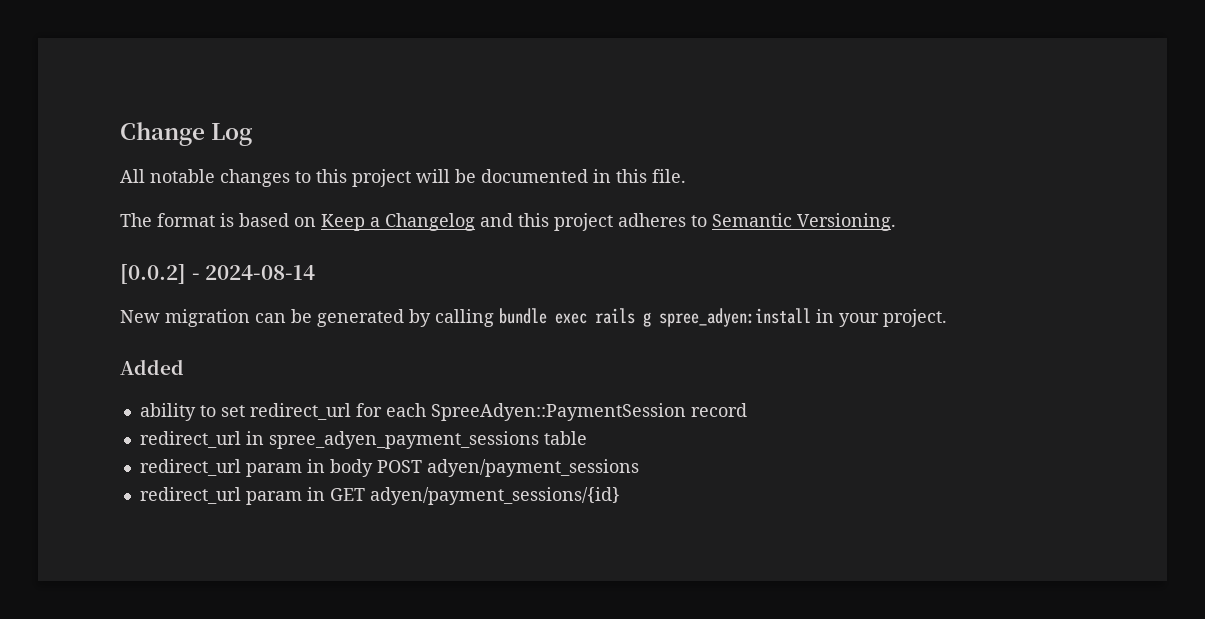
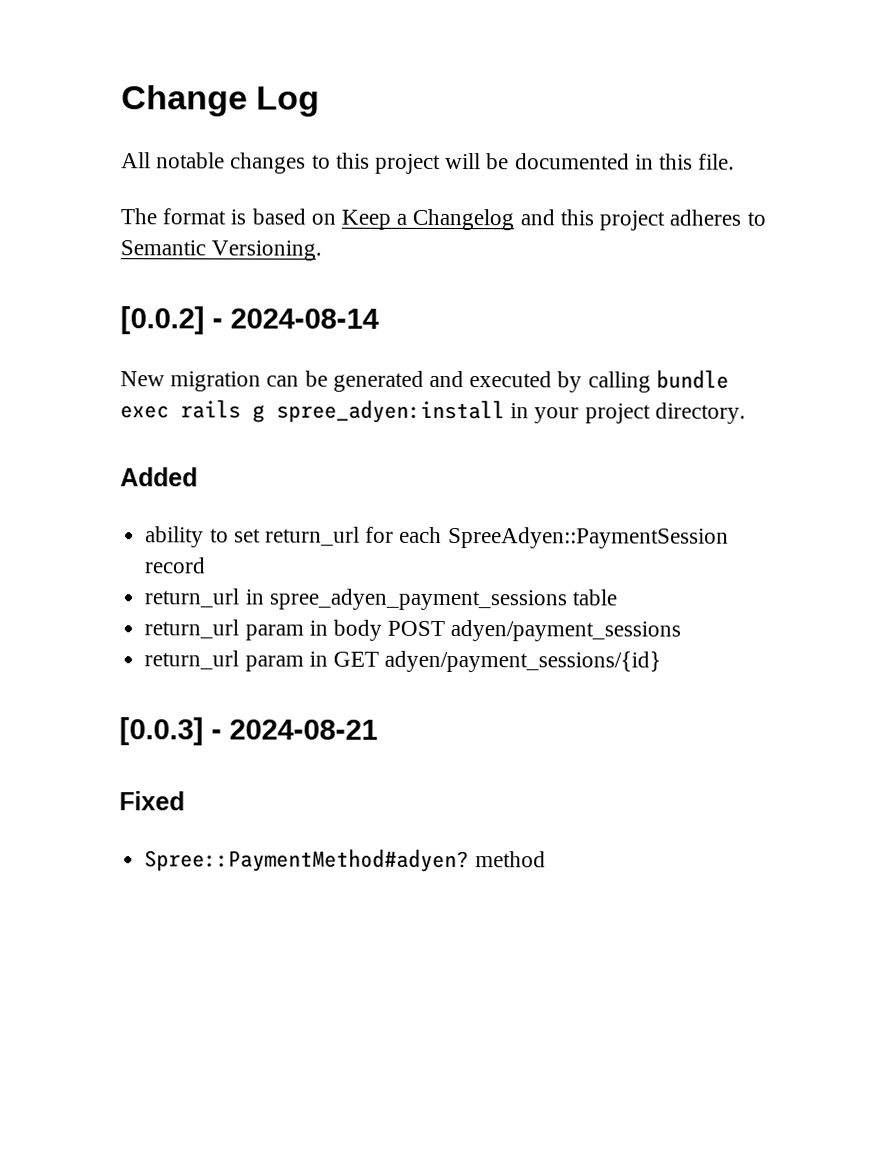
(404, 318) none -> [429,370,553,388] and executed
[883,309,947,327] project. -> [584,402,746,424] project directory.
[249,403,351,420] redirect_url -> [264,526,360,546] return_url
[139,431,241,448] redirect_url -> [144,588,240,608] return_url
[139,459,241,476] redirect_url -> [144,619,240,639] return_url
[139,487,241,504] redirect_url -> [144,650,240,670] return_url
(620, 496) none -> [119,717,378,746] [119,791,185,811] [144,848,546,873] // [0.0.3] - 2024-08-21 // Fixed // Spree::PaymentMethod#adyen? method

